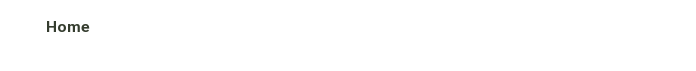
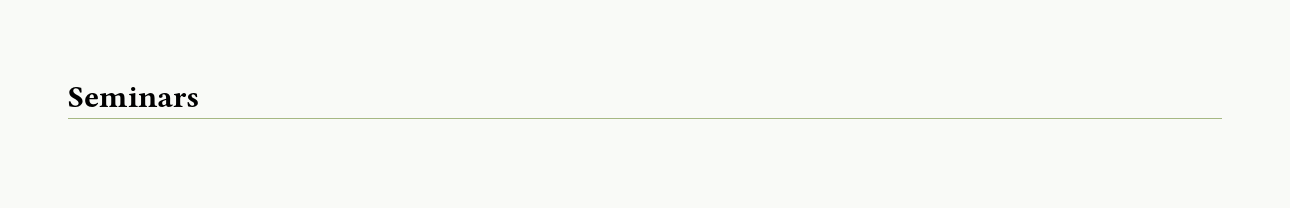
[46,21,90,32] Home -> [68,87,199,107] Seminars

